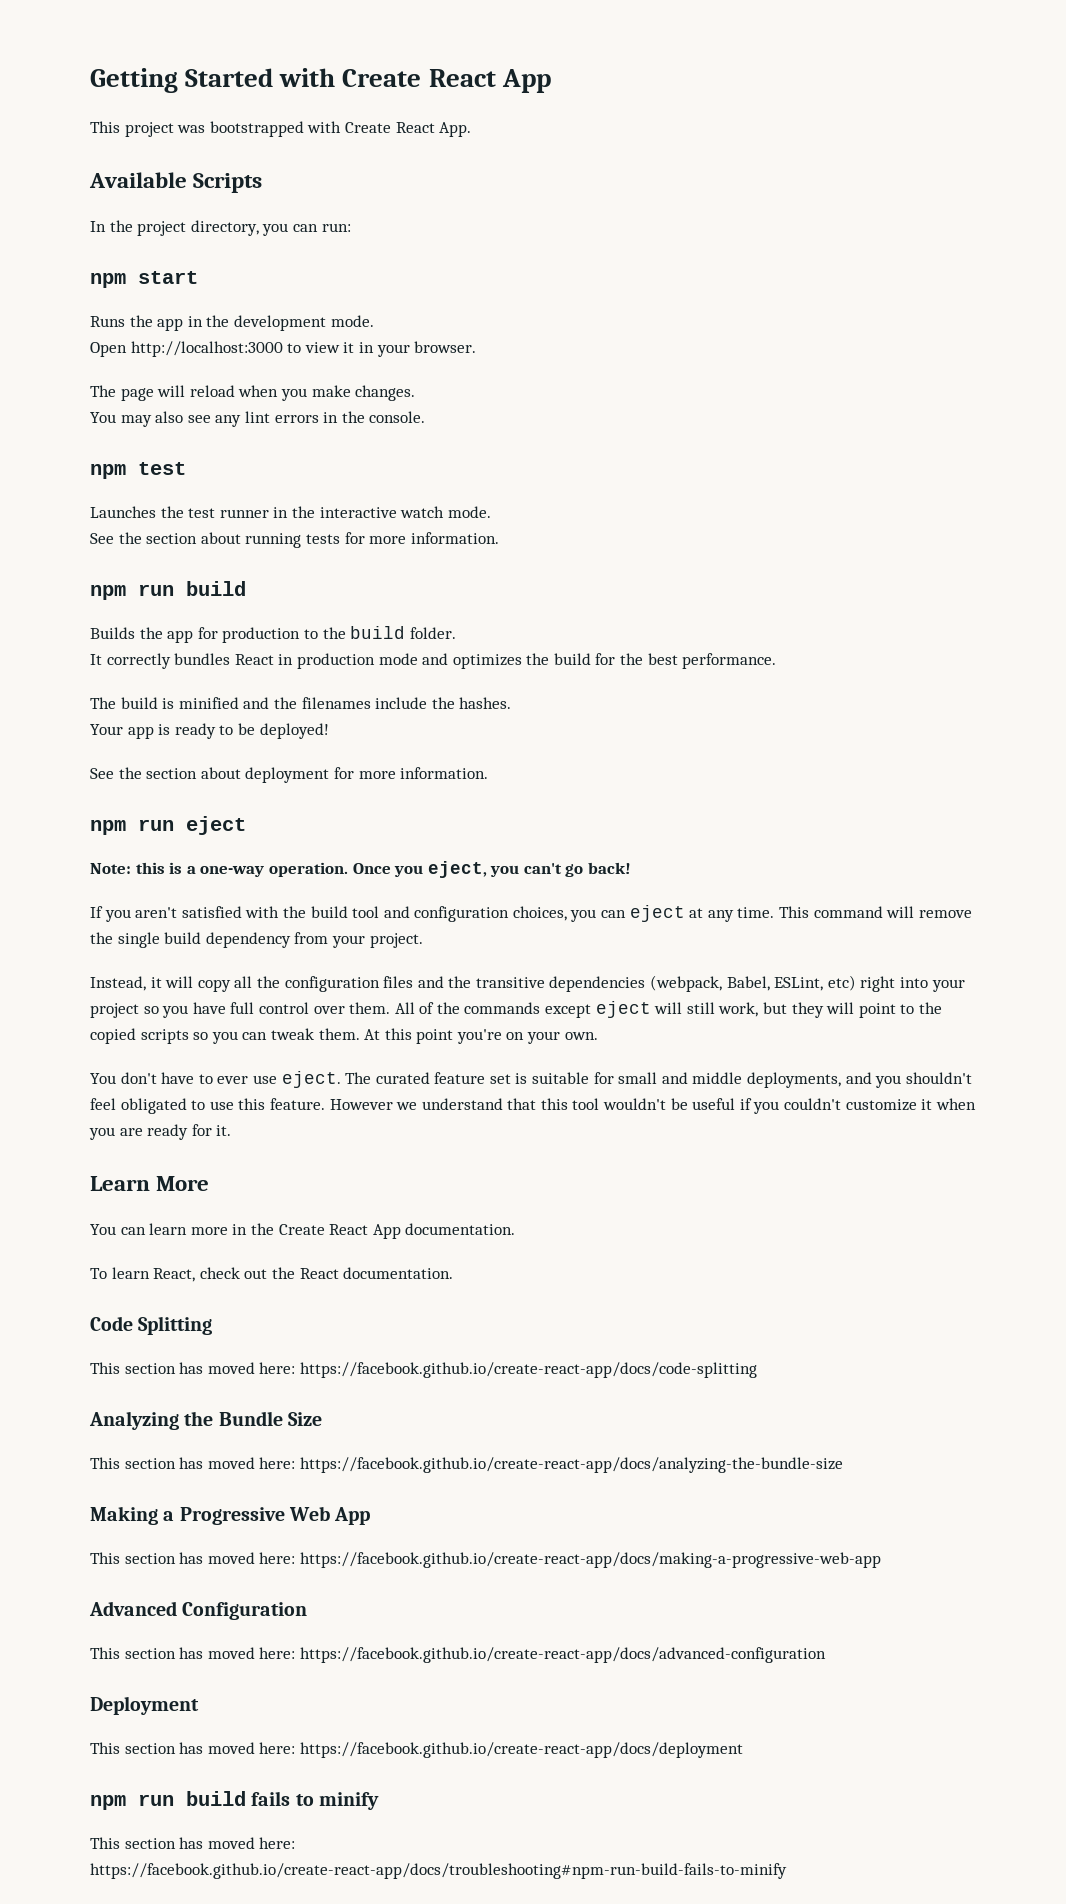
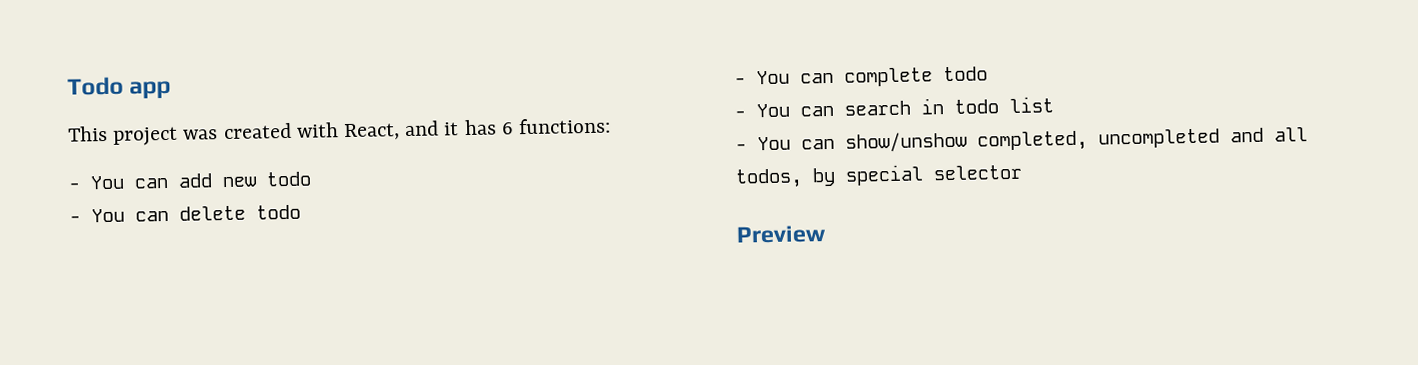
[90,68,551,93] [90,121,472,137] [89,172,263,193] [90,220,351,236] [90,271,198,288] [90,315,374,331] [90,341,477,357] [90,385,416,401] [90,411,426,427] [90,462,186,479] [90,506,491,518] [90,532,499,548] [90,581,246,600] [90,626,456,643] [90,653,777,669] [90,697,512,709] [90,723,329,739] [90,767,489,783] [90,816,246,835] [90,861,632,878] [90,905,972,922] [90,932,423,948] [90,975,965,992] [90,1001,942,1018] [90,1028,598,1044] [90,1071,972,1088] [90,1098,976,1114] [89,1124,232,1140] [90,1176,210,1191] [90,1223,516,1239] [90,1267,454,1282] [90,1316,213,1335] [90,1362,757,1378] [89,1411,322,1430] [90,1457,843,1473] [90,1506,371,1525] [90,1552,881,1568] [89,1601,308,1620] [90,1647,826,1663] [90,1696,199,1715] [90,1742,743,1758] [90,1791,379,1810] [90,1837,296,1849] [90,1863,787,1879] Getting Started with Create React App // This project was bootstrapped with Create React App. // Available Scripts // In the project directory, you can run: // npm start // Runs the app in the development mode. // Open http://localhost:3000 to view it in your browser. // The page will reload when you make changes. // You may also see any lint errors in the console. // npm test // Launches the test runner in the interactive watch mode. // See the section about running tests for more information. // npm run build // Builds the app for production to the build folder. // It correctly bundles React in production mode and optimizes the build for the best performance. // The build is minified and the filenames include the hashes. // Your app is ready to be deployed! // See the section about deployment for more information. // npm run eject // Note: this is a one-way operation. Once you eject, you can't go back! // If you aren't satisfied with the build tool and configuration choices, you can eject at any time. This command will remove the single build dependency from your project. // Instead, it will copy all the configuration files and the transitive dependencies (webpack, Babel, ESLint, etc) right into your project so you have full control over them. All of the commands except eject will still work, but they will point to the copied scripts so you can tweak them. At this point you're on your own. // You don't have to ever use eject. The curated feature set is suitable for small and middle deployments, and you shouldn't feel obligated to use this feature. However we understand that this tool wouldn't be useful if you couldn't customize it when you are ready for it. // Learn More // You can learn more in the Create React App documentation. // To learn React, check out the React documentation. // Code Splitting // This section has moved here: https://facebook.github.io/create-react-app/docs/code-splitting // Analyzing the Bundle Size // This section has moved here: https://facebook.github.io/create-react-app/docs/analyzing-the-bundle-size // Making a Progressive Web App // This section has moved here: https://facebook.github.io/create-react-app/docs/making-a-progressive-web-app // Advanced Configuration // This section has moved here: https://facebook.github.io/create-react-app/docs/advanced-configuration // Deployment // This section has moved here: https://facebook.github.io/create-react-app/docs/deployment // npm run build fails to minify // This section has moved here: https://facebook.github.io/create-react-app/docs/troubleshooting#npm-run-build-fails-to-minify -> [67,76,172,99] [67,117,612,146] [68,171,311,190] [69,204,301,223] [734,66,988,87] [734,96,1054,118] [735,127,1308,153] [735,164,1022,189] [736,225,827,244] Todo app // This project was created with React, and it has 6 functions: // - You can add new todo // - You can delete todo // - You can complete todo // - You can search in todo list // - You can show/unshow completed, uncompleted and all todos, by special selector // Preview

